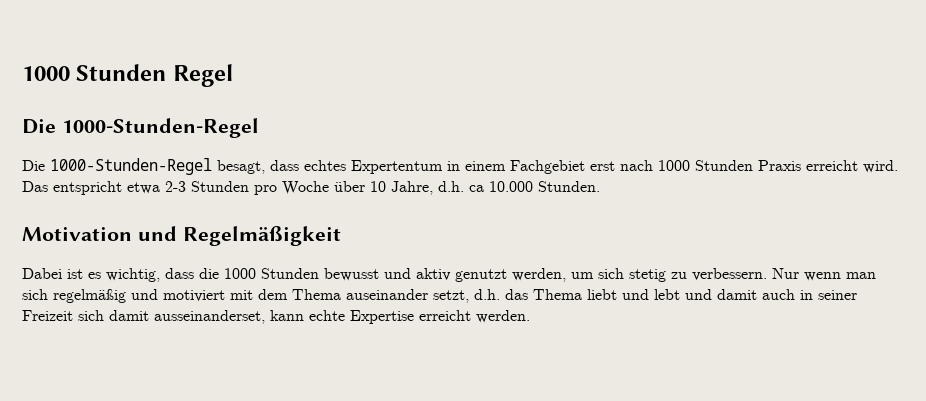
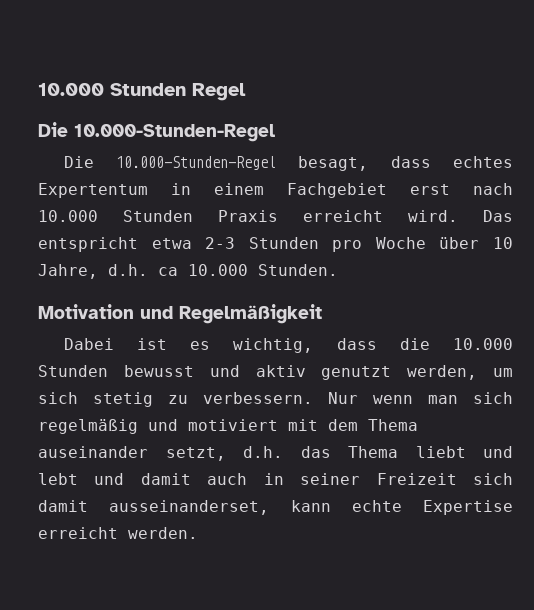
[22,66,70,81] 1000 -> [38,83,104,96] 10.000
[61,118,259,138] [22,158,212,175] 1000-Stunden-Regel // Die 1000-Stunden-Regel -> [74,124,275,142] [63,156,276,170] 10.000-Stunden-Regel // Die 10.000-Stunden-Regel
[658,160,690,171] 1000 -> [38,210,98,222] 10.000
[224,268,256,279] 1000 -> [452,338,513,350] 10.000

